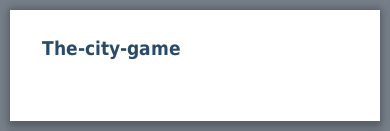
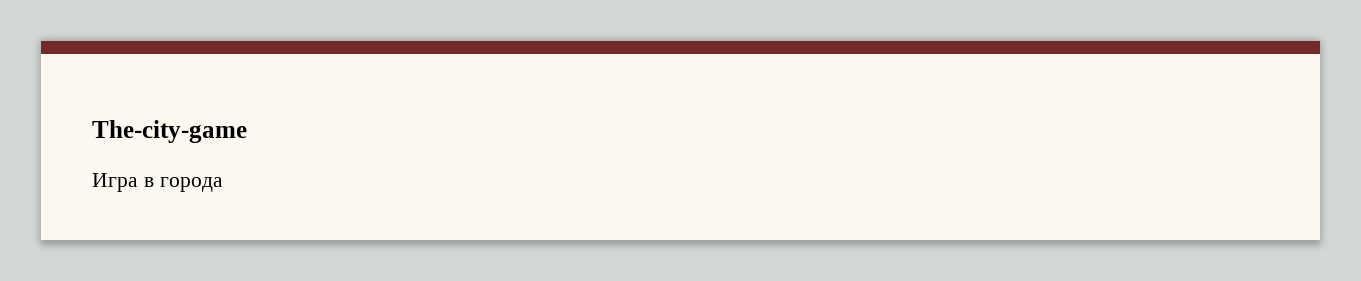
(181, 50) none -> [92,173,223,192] // Игра в города

